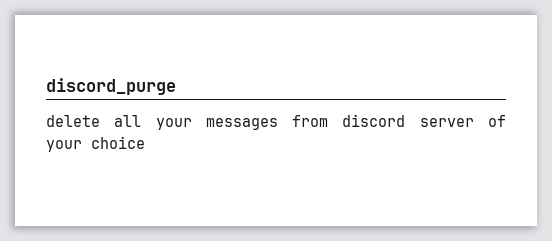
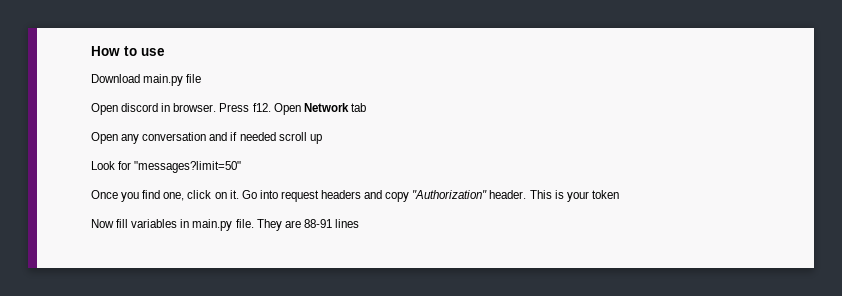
[46,78,176,95] [46,114,506,130] [46,136,145,152] discord_purge // delete all your messages from discord server of your choice -> [91,46,165,56] [91,74,202,86] [91,103,366,115] [91,132,322,144] [91,161,242,173] [91,190,619,202] [91,219,359,231] How to use // Download main.py file // Open discord in browser. Press f12. Open Network tab // Open any conversation and if needed scroll up // Look for "messages?limit=50" // Once you find one, click on it. Go into request headers and copy "Authorization" header. This is your token // Now fill variables in main.py file. They are 88-91 lines

